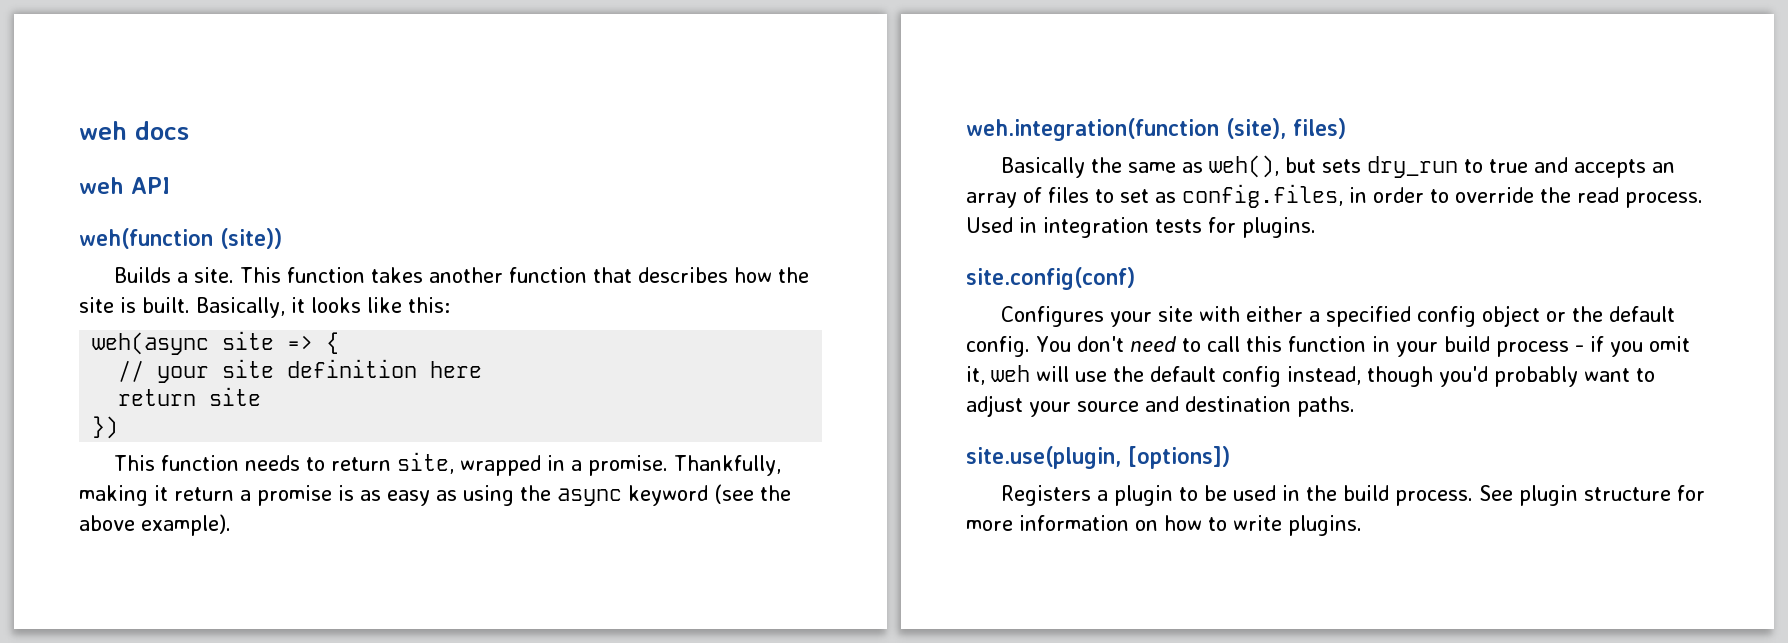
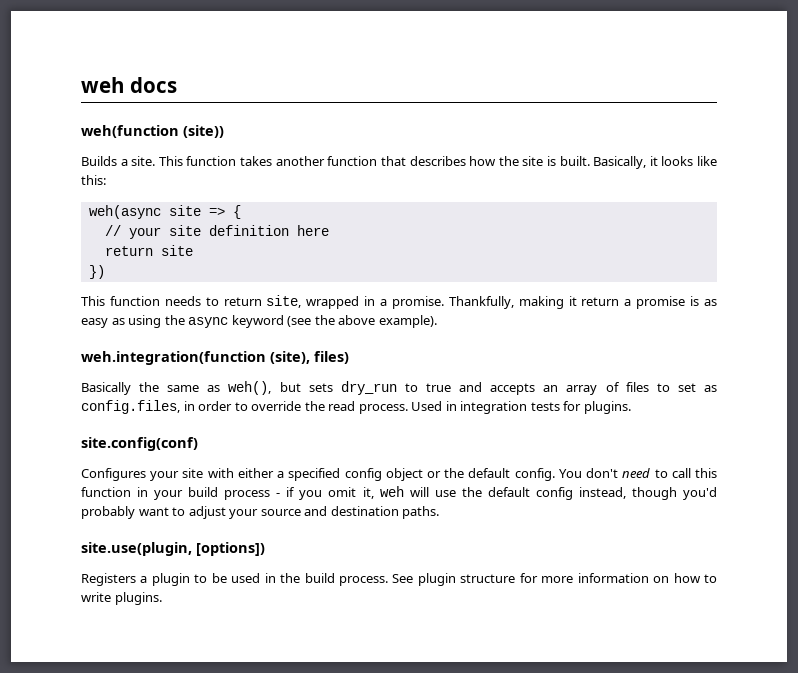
[79,177,170,194] // weh API -> (177, 85) none

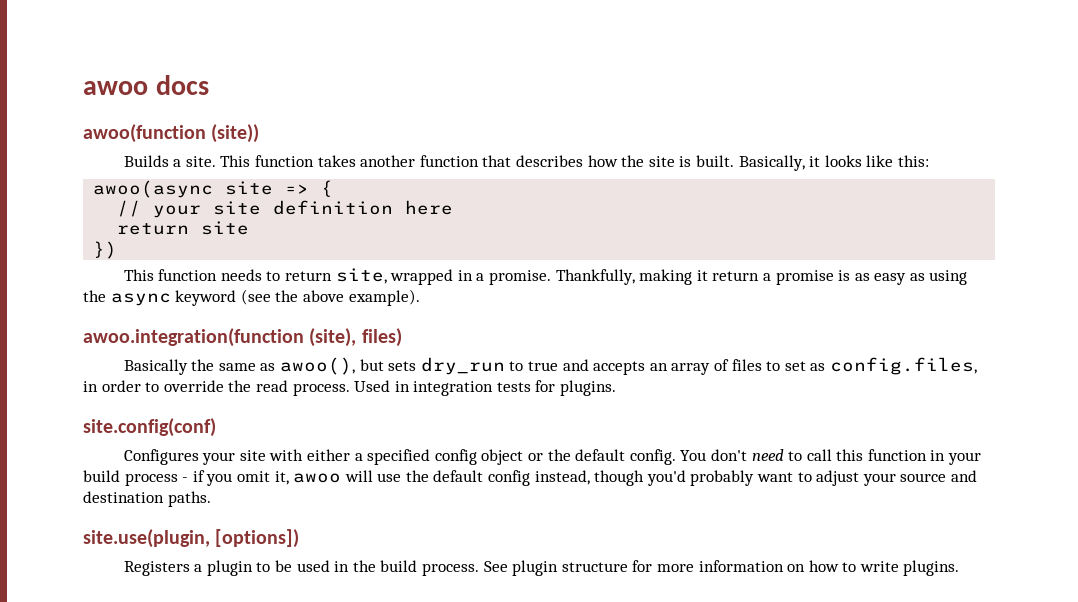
[81,77,124,93] weh -> [83,81,148,95] awoo
[81,125,179,138] weh(function -> [83,124,206,143] awoo(function
[88,205,161,219] weh(async -> [93,180,214,198] awoo(async
[81,351,266,365] weh.integration(function -> [83,328,304,347] awoo.integration(function
[228,381,272,395] weh(), -> [280,357,356,375] awoo(),
[379,486,404,497] weh -> [293,473,342,483] awoo

